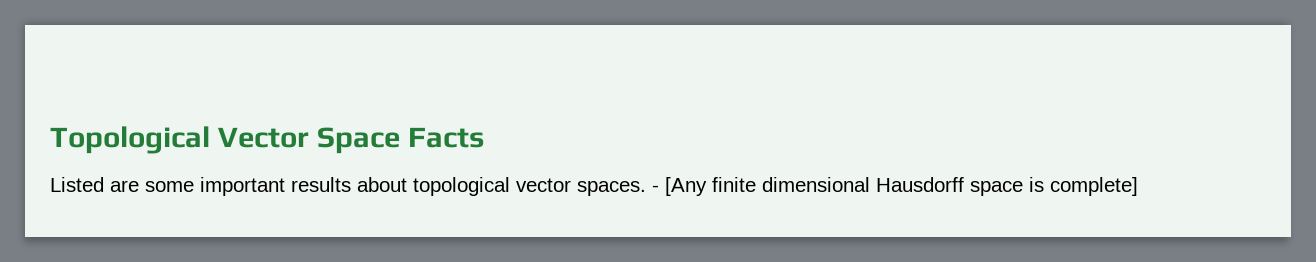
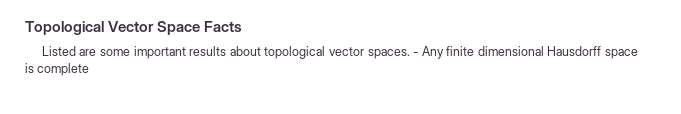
[665,177,707,196] [Any -> [421,46,444,59] Any
[1050,177,1138,196] complete] -> [37,63,90,76] complete

